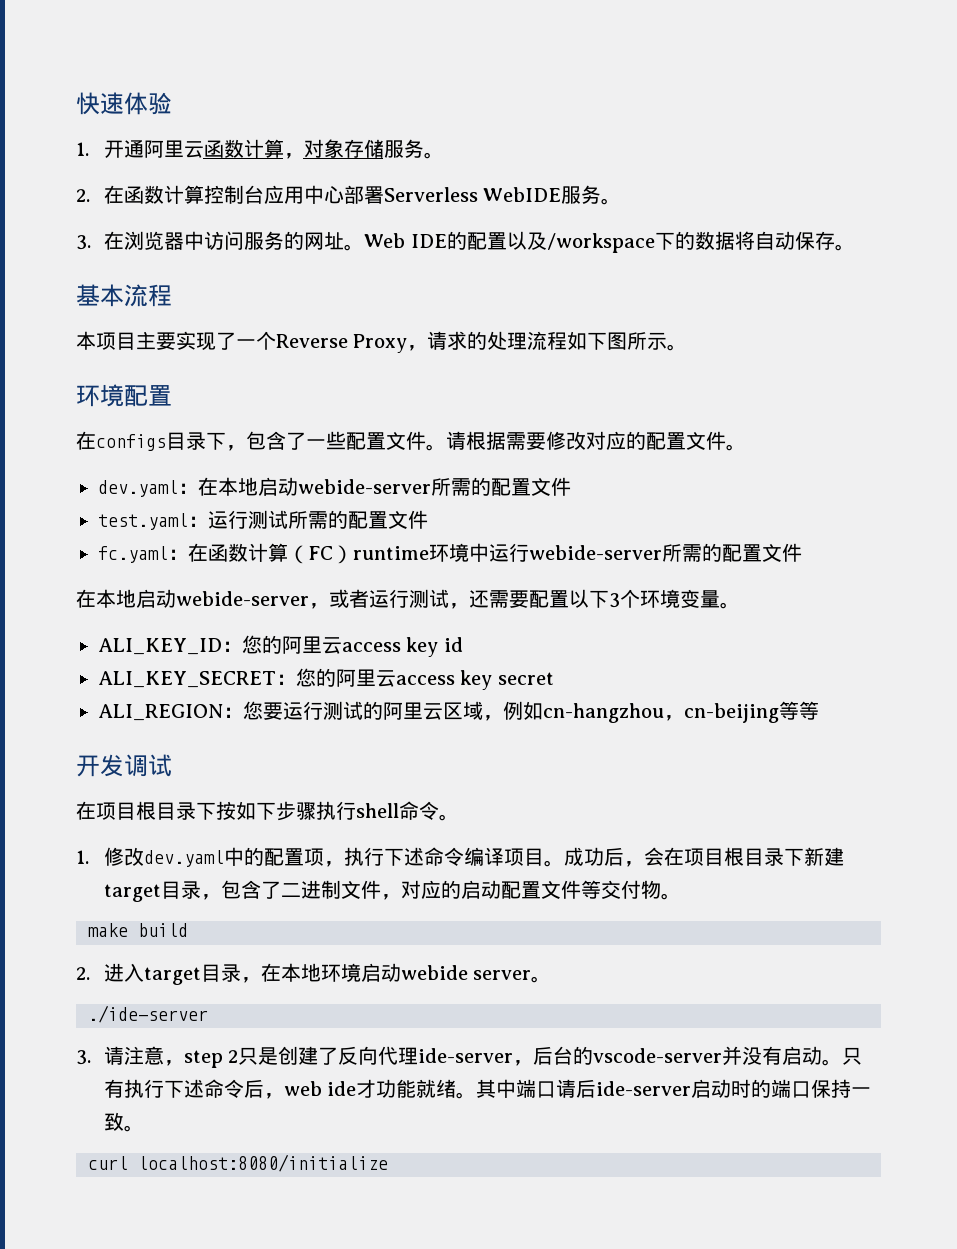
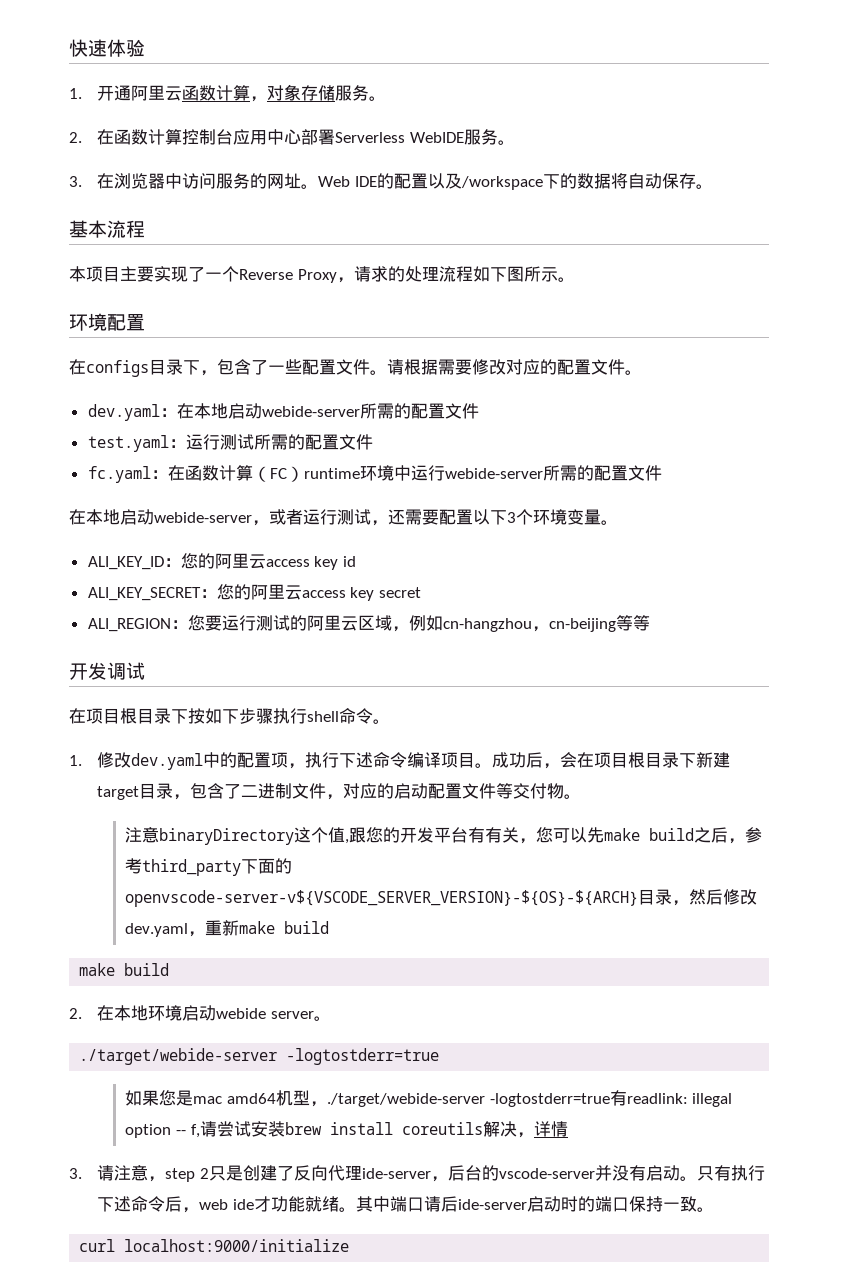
(681, 896) none -> [125,827,763,845] [125,858,293,876] [125,889,758,907] [125,920,330,937] // 注意binaryDirectory这个值,跟您的开发平台有有关，您可以先make build之后，参考third_party下面的openvscode-server-v${VSCODE_SERVER_VERSION}-${OS}-${ARCH}目录，然后修改dev.yaml，重新make build
[103,963,261,985] 进入target目录， -> (82, 1013) none
[88,1005,208,1023] ./ide-server -> [79,1048,440,1065] [125,1090,733,1107] [125,1121,568,1138] ./target/webide-server -logtostderr=true // 如果您是mac amd64机型，./target/webide-server -logtostderr=true有readlink: illegal option -- f,请尝试安装brew install coreutils解决，详情
[138,1154,388,1172] localhost:8080/initialize -> [124,1239,350,1252] localhost:9000/initialize

